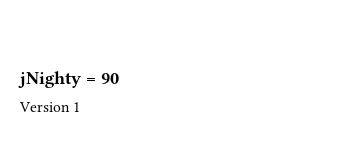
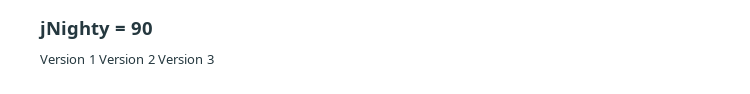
(81, 107) none -> [99,54,214,64] Version 2 Version 3

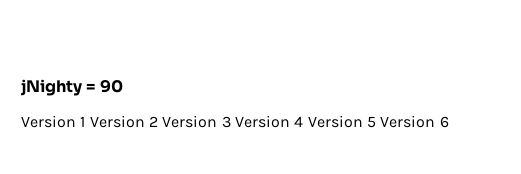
(214, 59) none -> [234,115,449,128] Version 4 Version 5 Version 6

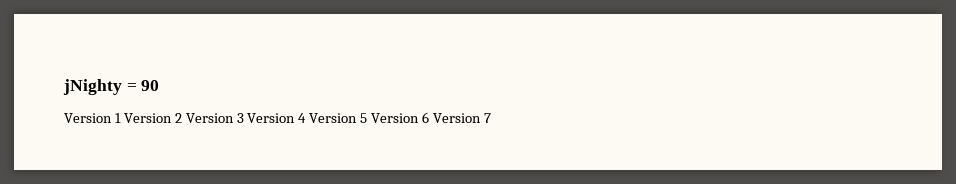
(449, 122) none -> [432,113,491,123] Version 7

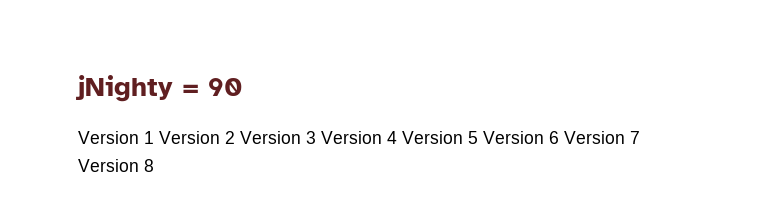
(491, 118) none -> [78,159,154,172] Version 8

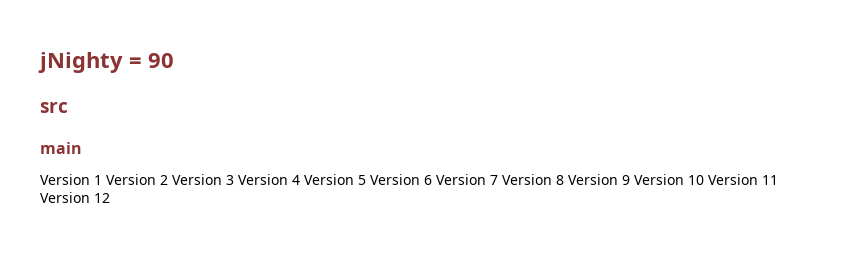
(242, 87) none -> [40,102,68,113] [40,142,82,154] // src // main
(154, 165) none -> [568,174,778,185] [40,192,110,203] Version 9 Version 10 Version 11 Version 12

